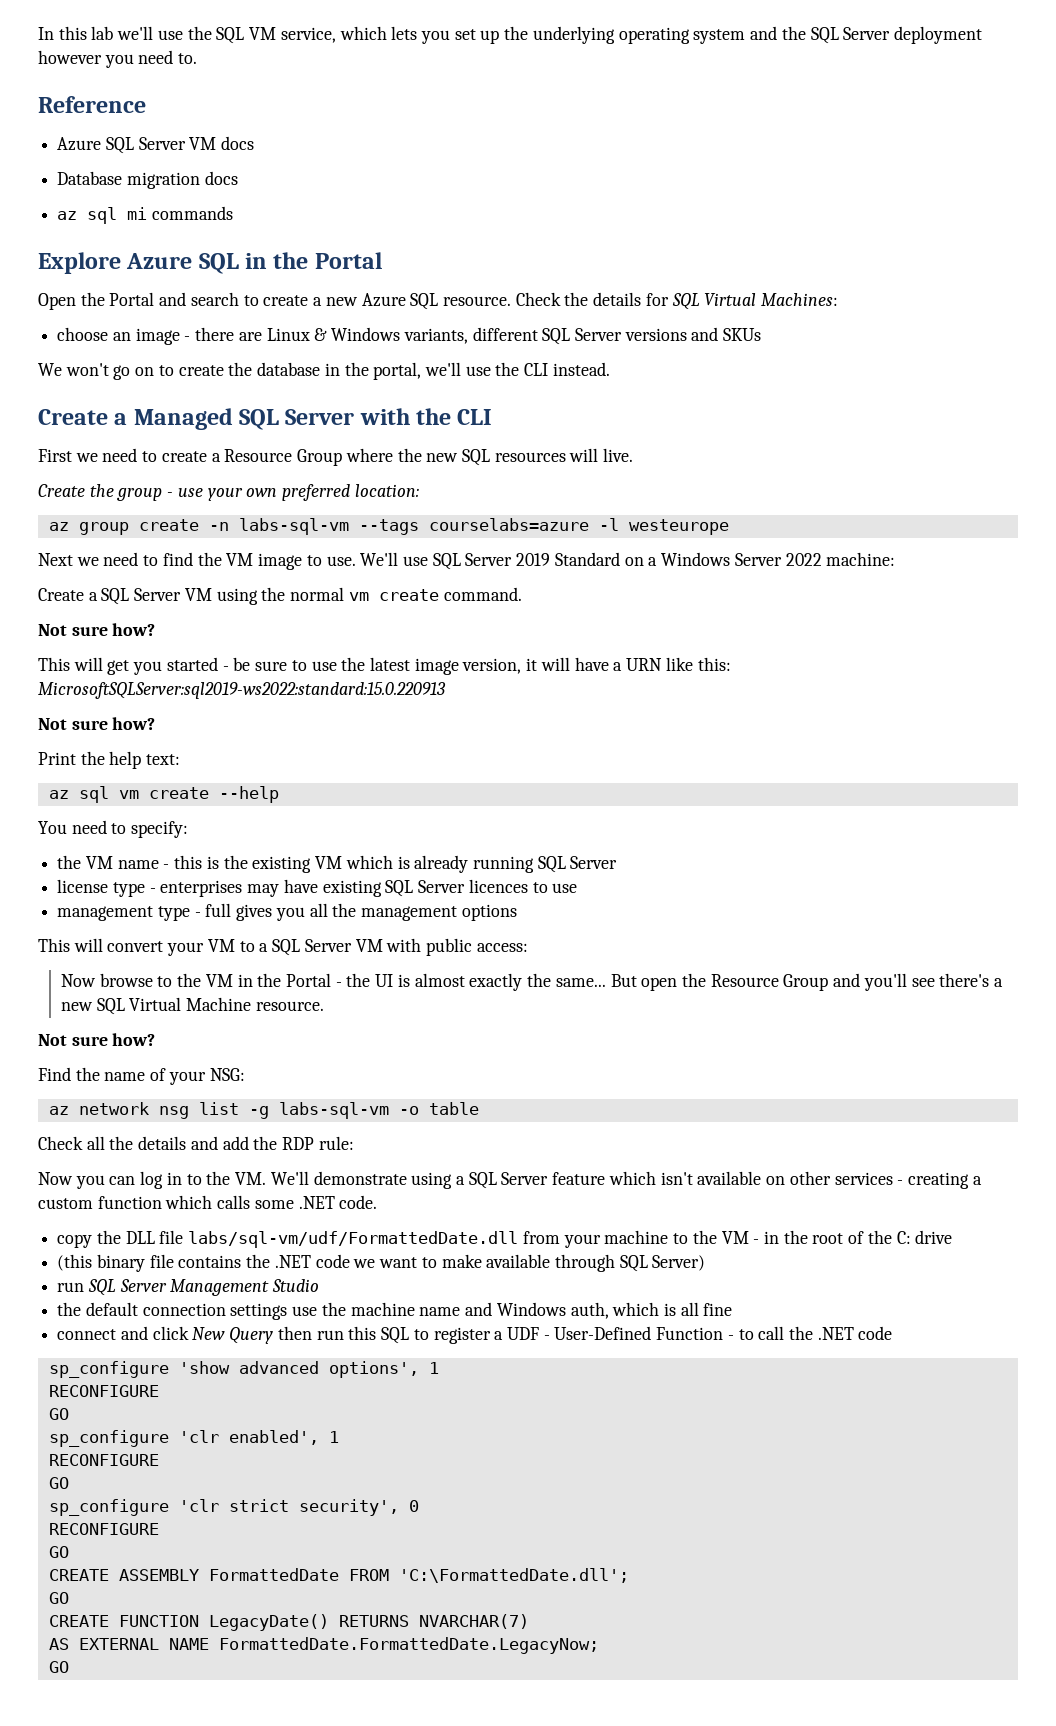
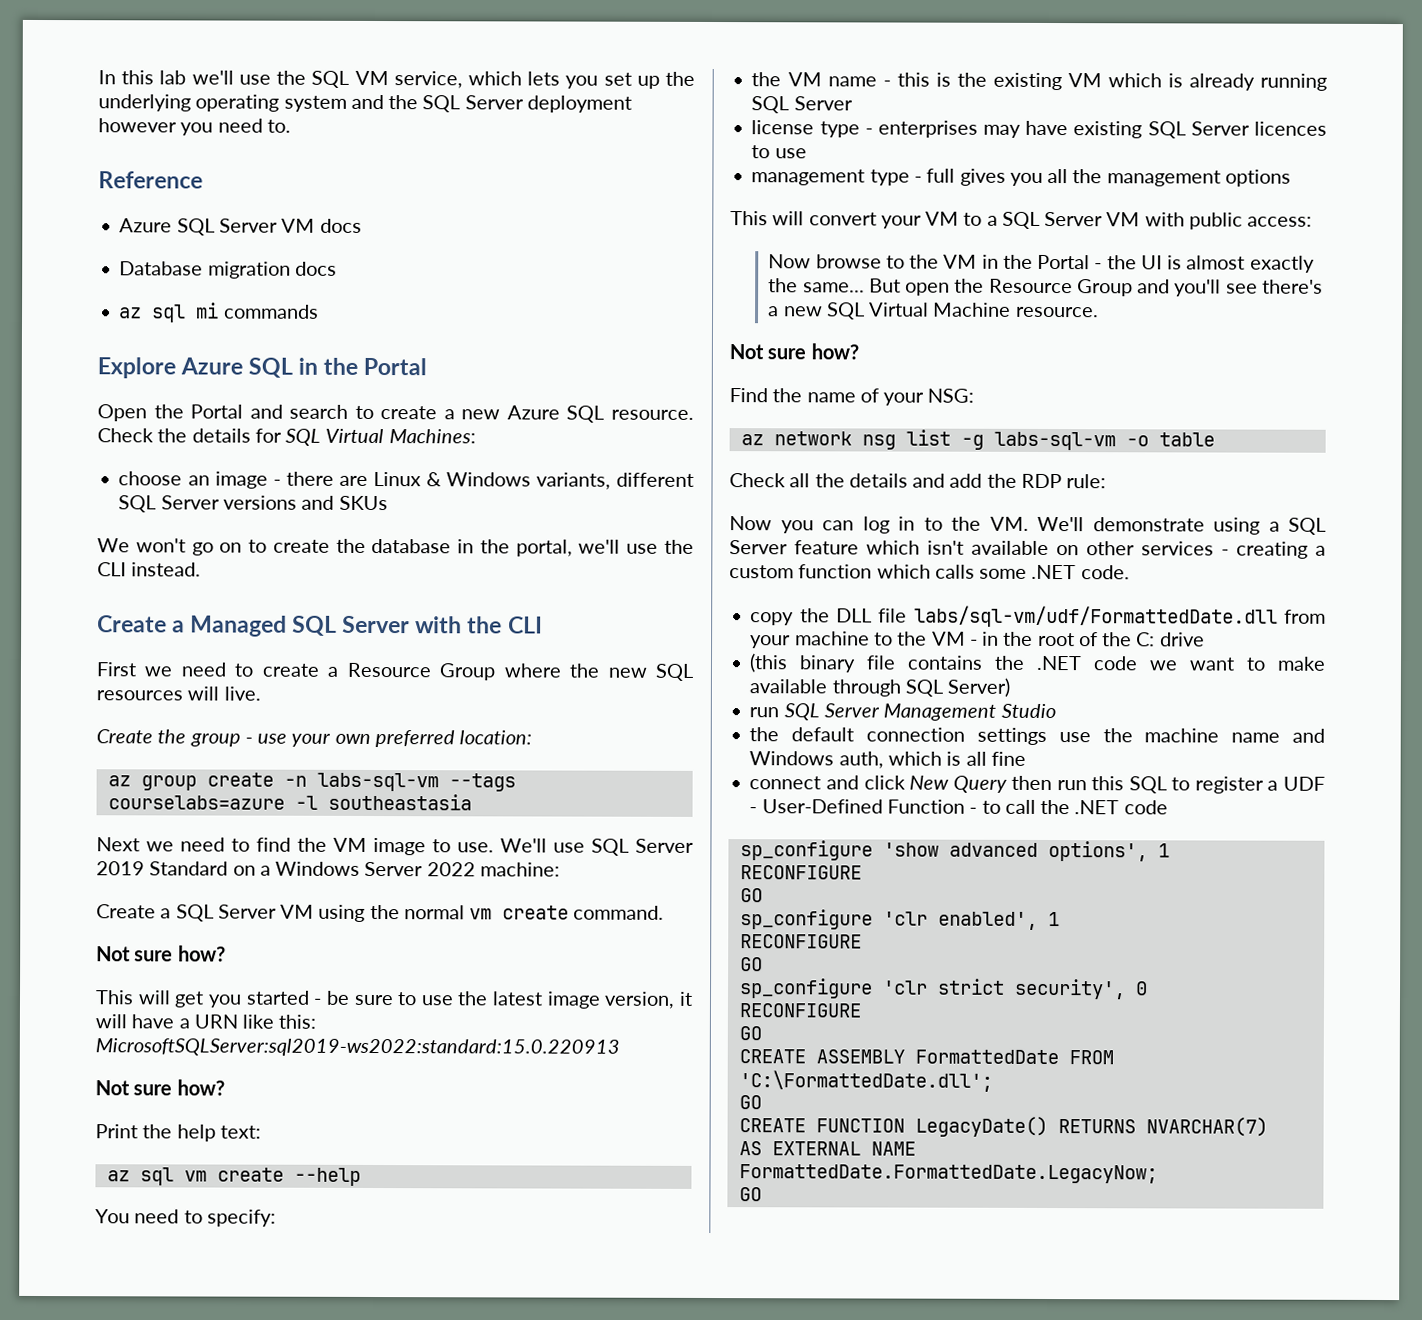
[628,519,729,535] westeurope -> [327,793,472,811] southeastasia

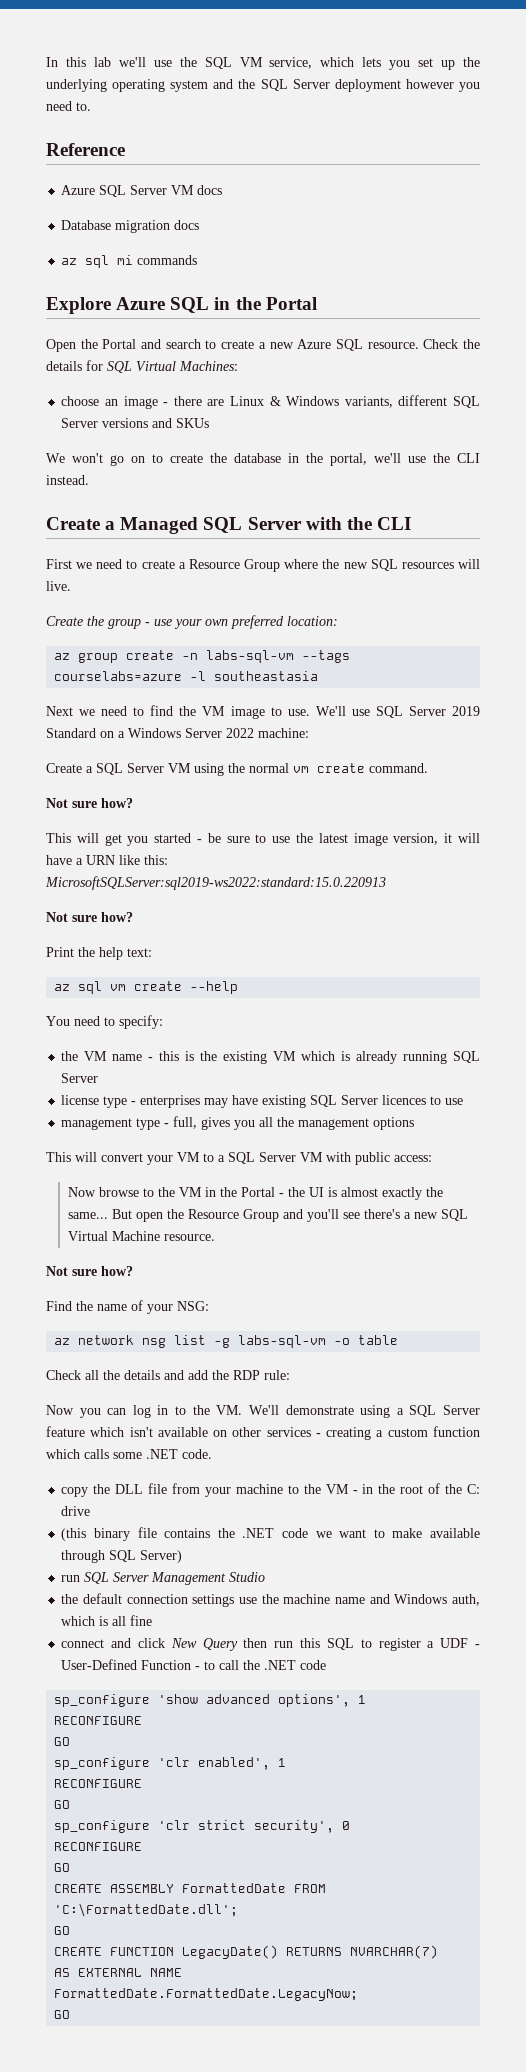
[926,168,956,183] full -> [173,1116,198,1129] full,
[913,605,1278,628] labs/sql-vm/udf/FormattedDate.dll -> (168, 1488) none

